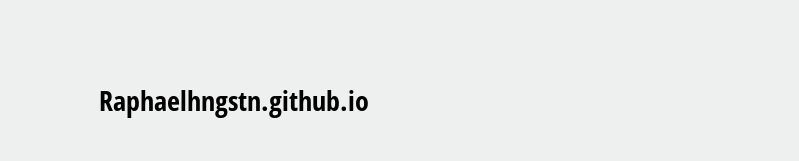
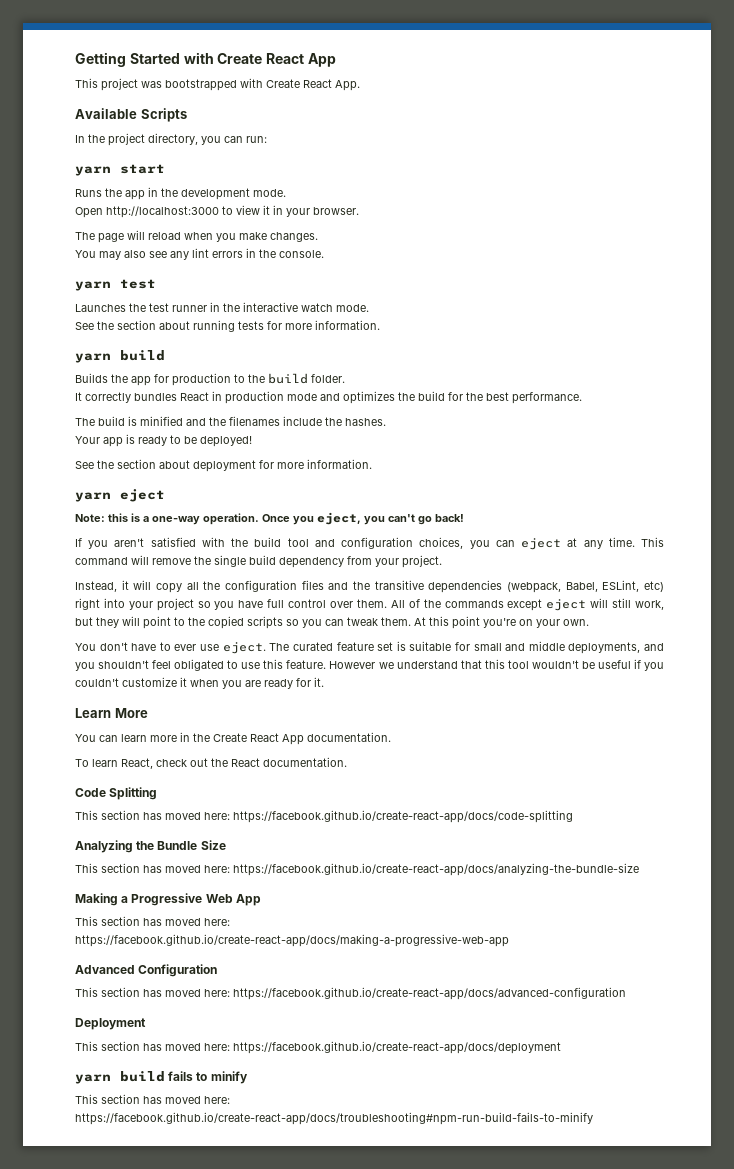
[99,90,369,118] Raphaelhngstn.github.io -> [75,52,336,67] [75,78,360,91] [75,108,187,122] [75,133,267,146] [75,164,165,176] [75,187,286,200] [75,205,359,218] [75,230,318,243] [75,248,324,260] [75,279,156,291] [75,302,369,312] [75,320,380,332] [75,350,165,363] [75,373,345,386] [75,391,582,404] [75,416,386,426] [75,434,252,447] [75,459,372,472] [75,489,165,502] [75,512,464,525] [75,537,665,550] [75,555,442,568] [75,580,664,593] [75,598,665,611] [75,616,589,629] [75,641,664,654] [75,659,664,671] [75,677,324,689] [75,708,148,718] [75,732,391,745] [75,757,347,769] [75,787,158,800] [75,810,573,823] [75,840,226,853] [75,863,639,876] [75,893,261,906] [75,916,230,926] [75,934,509,947] [75,964,218,977] [75,987,626,1000] [75,1018,146,1030] [75,1041,561,1054] [75,1071,248,1084] [75,1094,230,1104] [75,1112,593,1125] Getting Started with Create React App // This project was bootstrapped with Create React App. // Available Scripts // In the project directory, you can run: // yarn start // Runs the app in the development mode. // Open http://localhost:3000 to view it in your browser. // The page will reload when you make changes. // You may also see any lint errors in the console. // yarn test // Launches the test runner in the interactive watch mode. // See the section about running tests for more information. // yarn build // Builds the app for production to the build folder. // It correctly bundles React in production mode and optimizes the build for the best performance. // The build is minified and the filenames include the hashes. // Your app is ready to be deployed! // See the section about deployment for more information. // yarn eject // Note: this is a one-way operation. Once you eject, you can't go back! // If you aren't satisfied with the build tool and configuration choices, you can eject at any time. This command will remove the single build dependency from your project. // Instead, it will copy all the configuration files and the transitive dependencies (webpack, Babel, ESLint, etc) right into your project so you have full control over them. All of the commands except eject will still work, but they will point to the copied scripts so you can tweak them. At this point you're on your own. // You don't have to ever use eject. The curated feature set is suitable for small and middle deployments, and you shouldn't feel obligated to use this feature. However we understand that this tool wouldn't be useful if you couldn't customize it when you are ready for it. // Learn More // You can learn more in the Create React App documentation. // To learn React, check out the React documentation. // Code Splitting // This section has moved here: https://facebook.github.io/create-react-app/docs/code-splitting // Analyzing the Bundle Size // This section has moved here: https://facebook.github.io/create-react-app/docs/analyzing-the-bundle-size // Making a Progressive Web App // This section has moved here: https://facebook.github.io/create-react-app/docs/making-a-progressive-web-app // Advanced Configuration // This section has moved here: https://facebook.github.io/create-react-app/docs/advanced-configuration // Deployment // This section has moved here: https://facebook.github.io/create-react-app/docs/deployment // yarn build fails to minify // This section has moved here: https://facebook.github.io/create-react-app/docs/troubleshooting#npm-run-build-fails-to-minify

